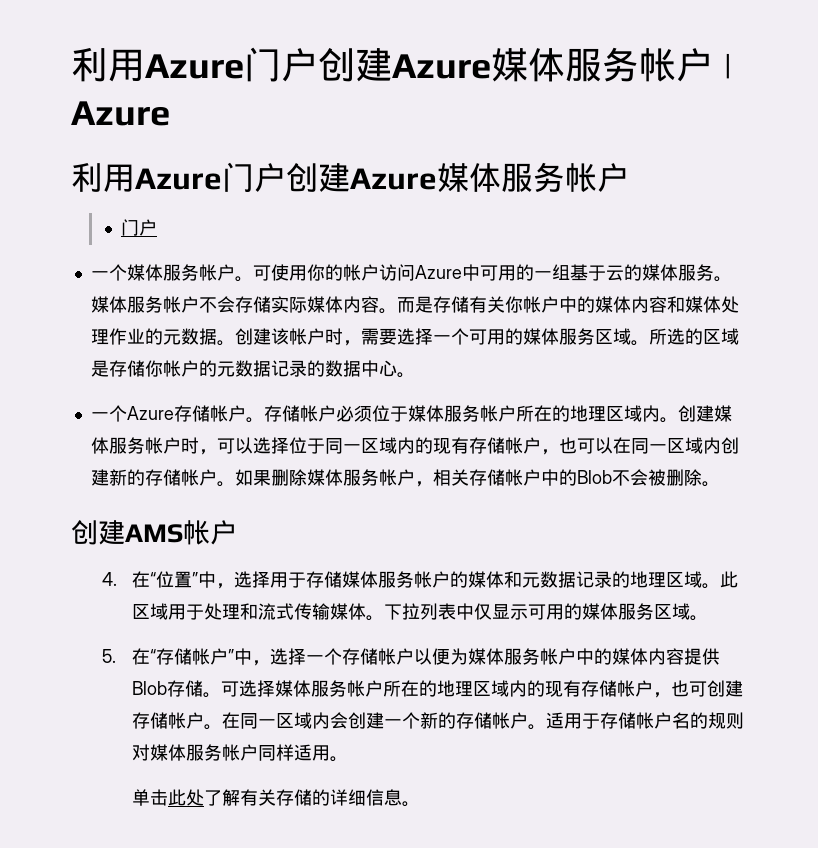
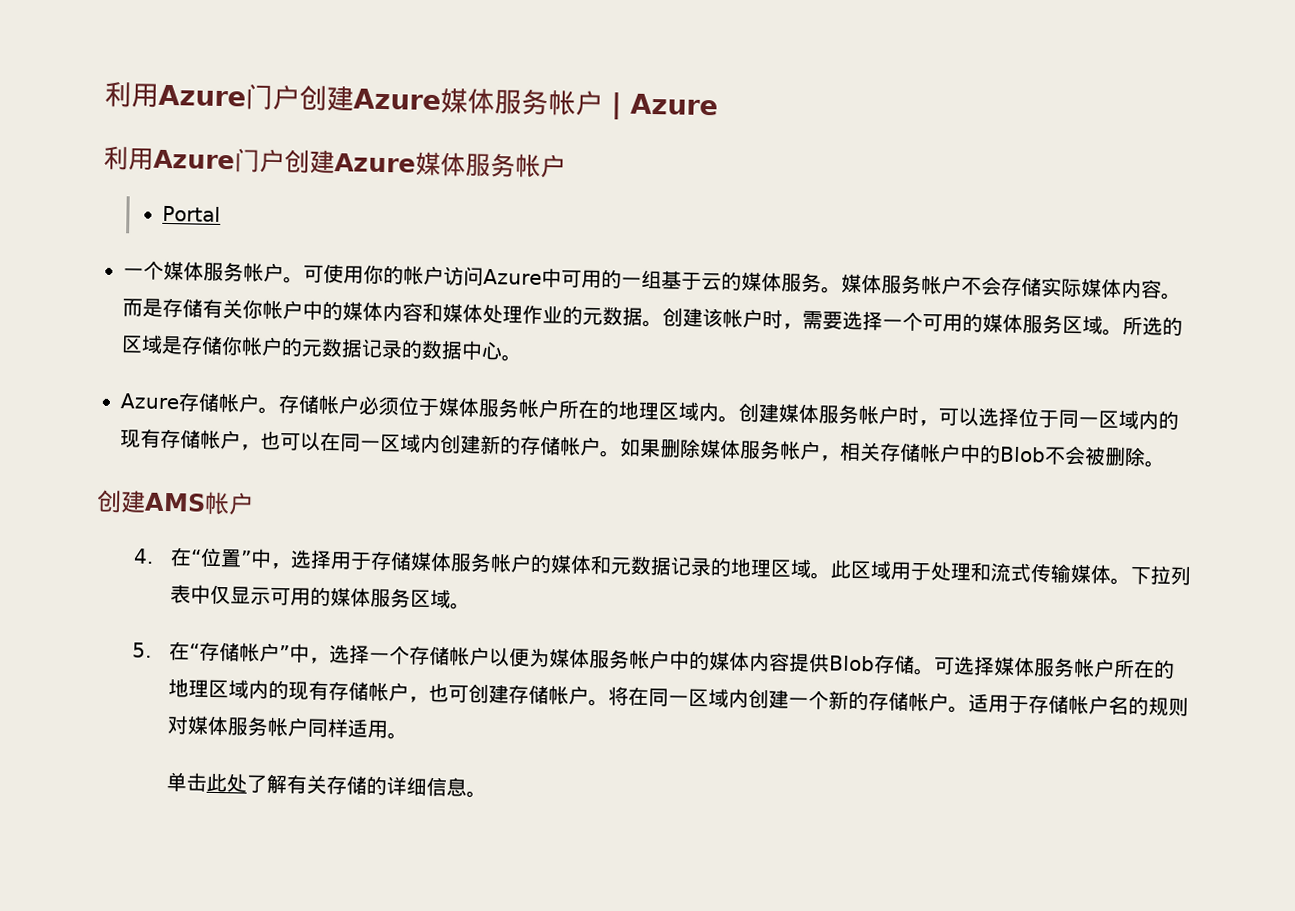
[121,219,158,236] 门户 -> [161,205,221,222] Portal
[90,405,127,422] 一个 -> (522, 358) none
[222,712,349,729] 在同一区域内会 -> [608,686,750,708] 将在同一区域内

